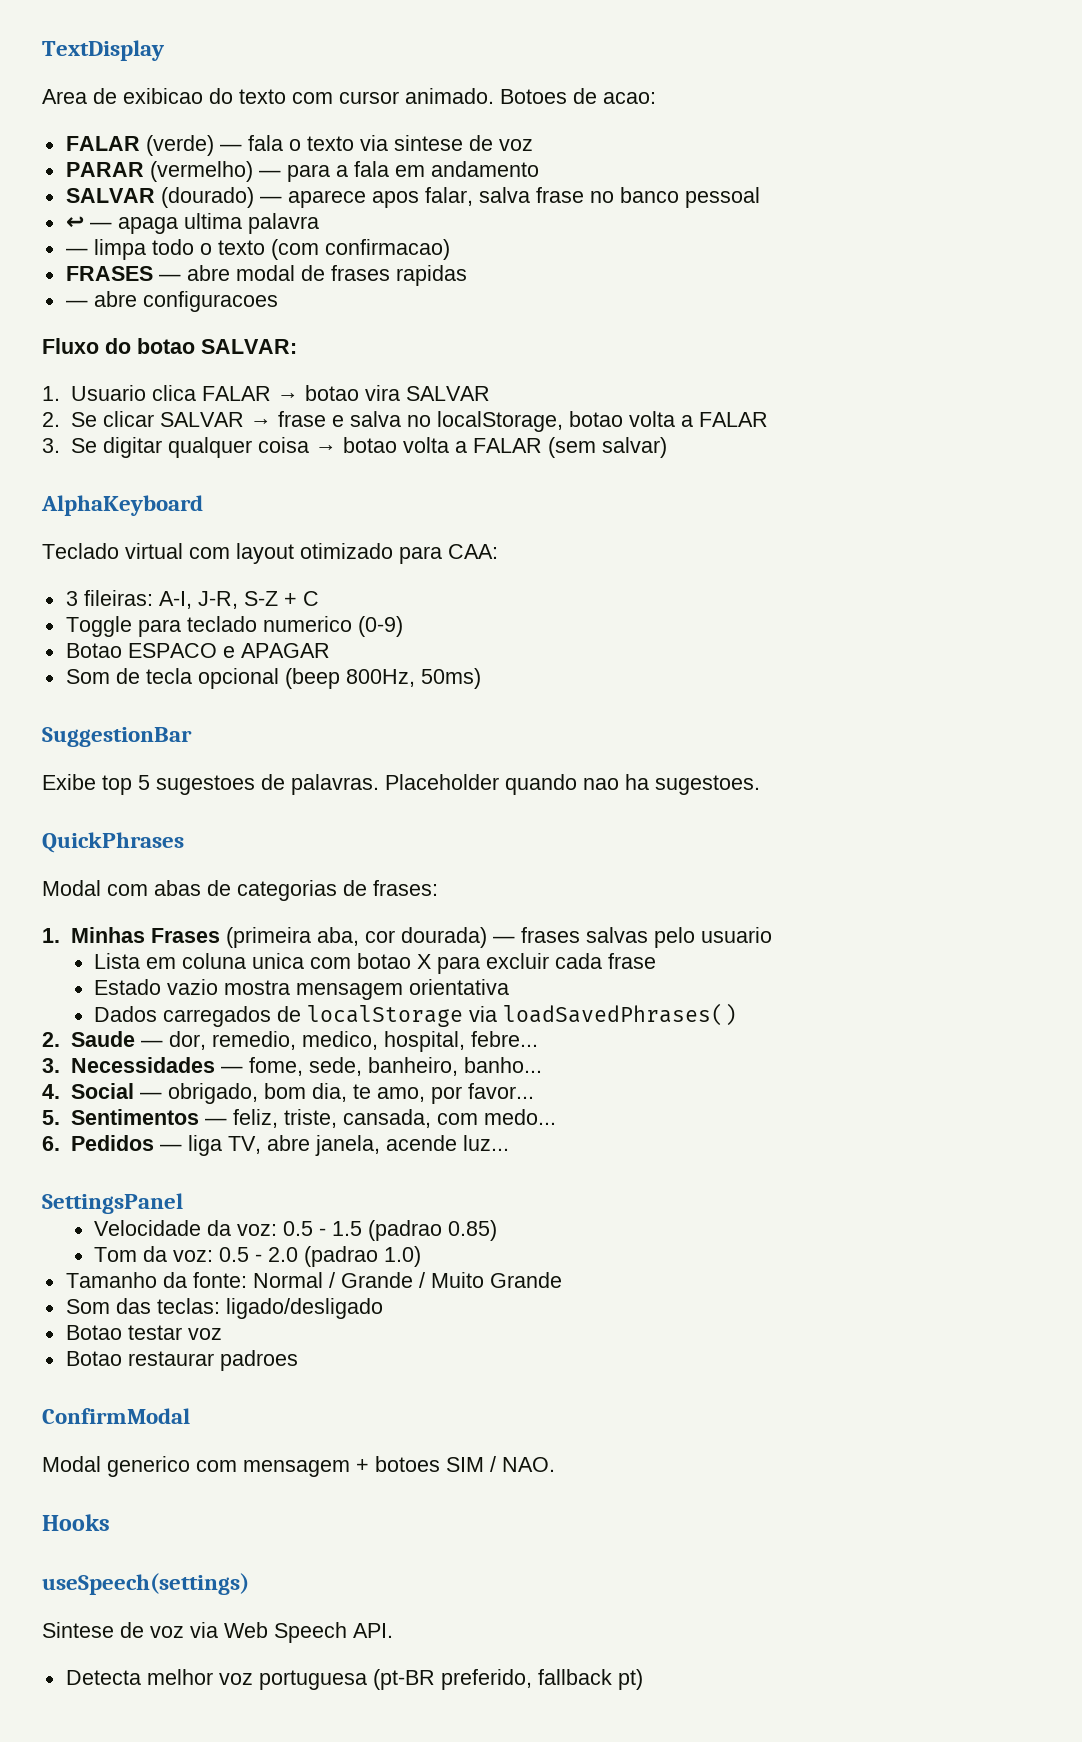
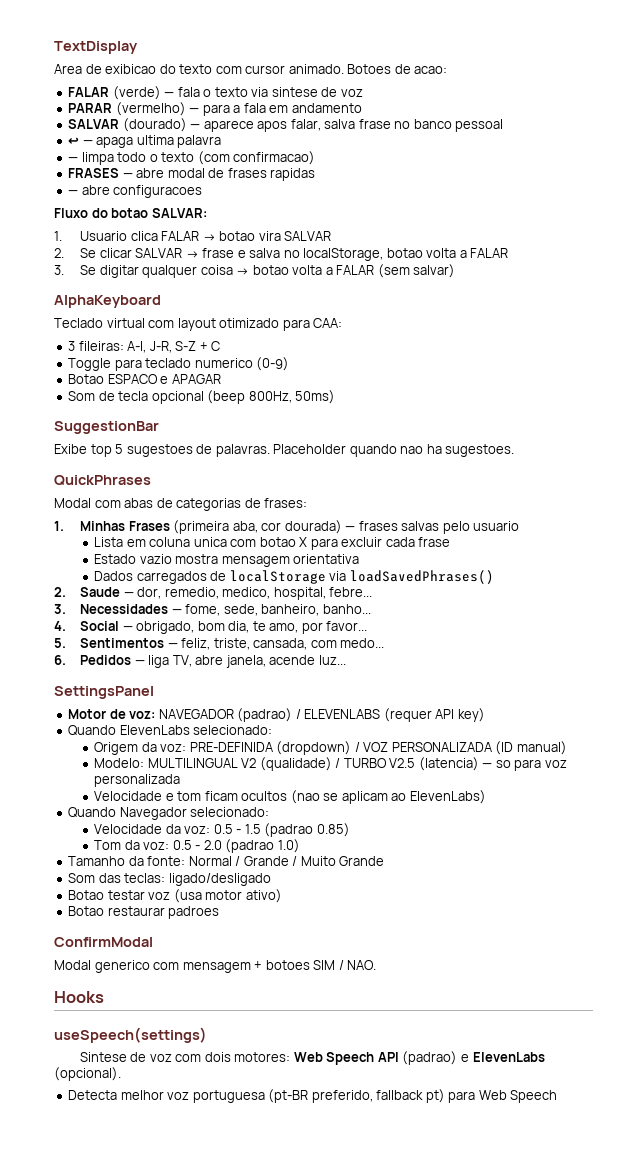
(183, 1203) none -> [68,708,485,722] [68,725,273,736] [94,741,567,755] [94,757,567,771] [94,774,181,787] [94,790,486,804] [68,807,270,820] // Motor de voz: NAVEGADOR (padrao) / ELEVENLABS (requer API key) // Quando ElevenLabs selecionado: // Origem da voz: PRE-DEFINIDA (dropdown) / VOZ PERSONALIZADA (ID manual) // Modelo: MULTILINGUAL V2 (qualidade) / TURBO V2.5 (latencia) — so para voz personalizada // Velocidade e tom ficam ocultos (nao se aplicam ao ElevenLabs) // Quando Navegador selecionado:
(222, 1334) none -> [173,889,282,903] (usa motor ativo)
[190,1622,393,1643] via Web Speech API. -> [175,1051,545,1065] [54,1067,121,1081] com dois motores: Web Speech API (padrao) e ElevenLabs (opcional).
(643, 1679) none -> [448,1090,558,1103] para Web Speech

